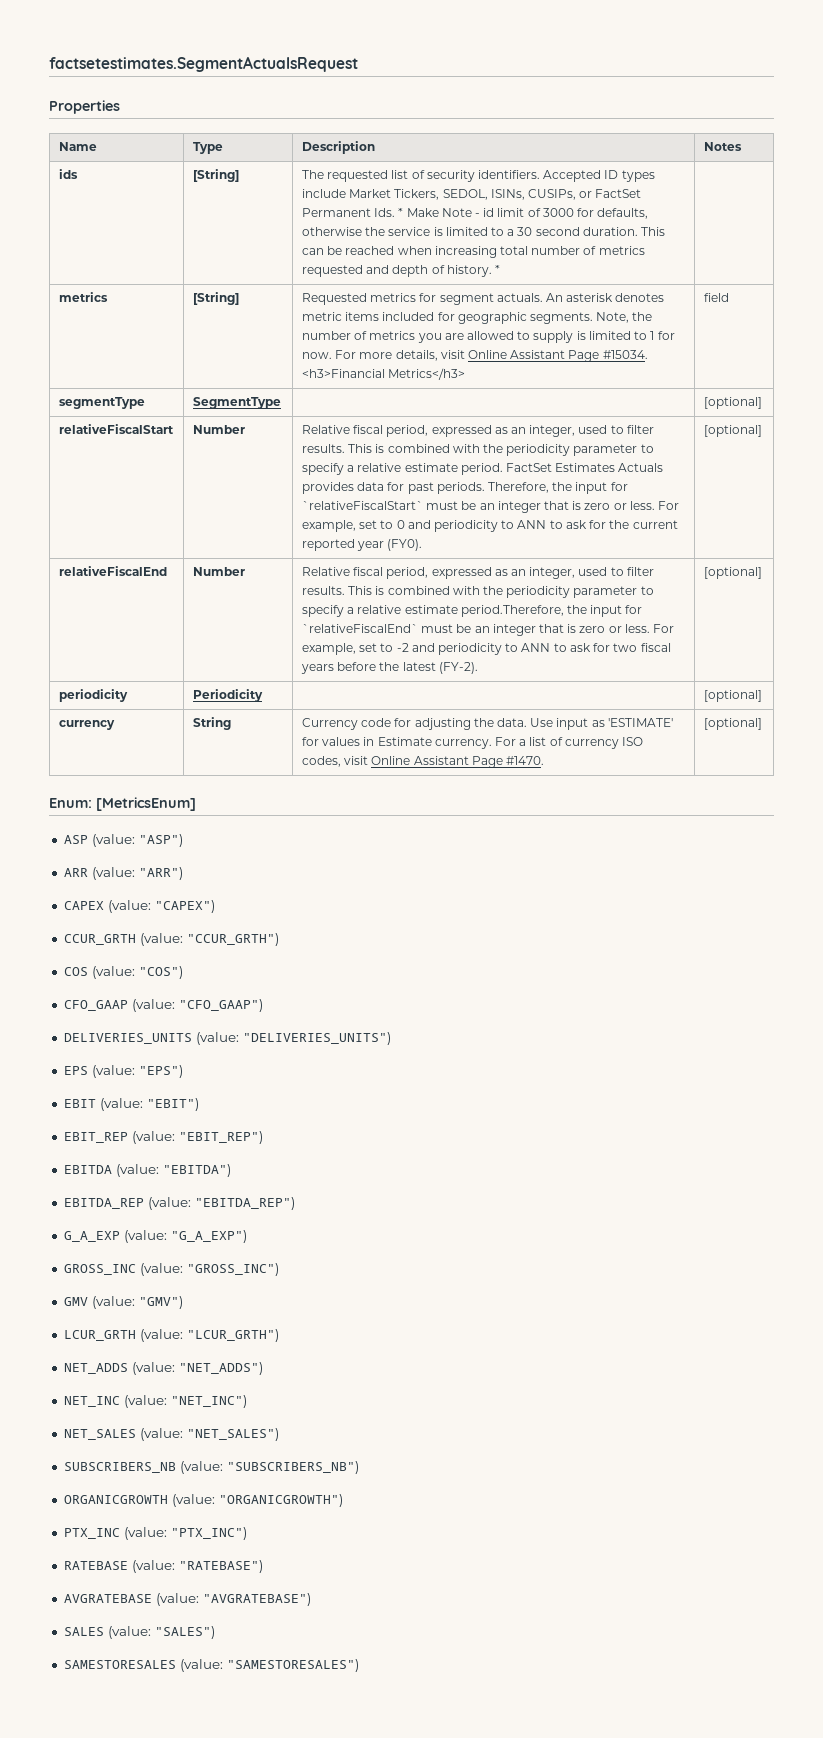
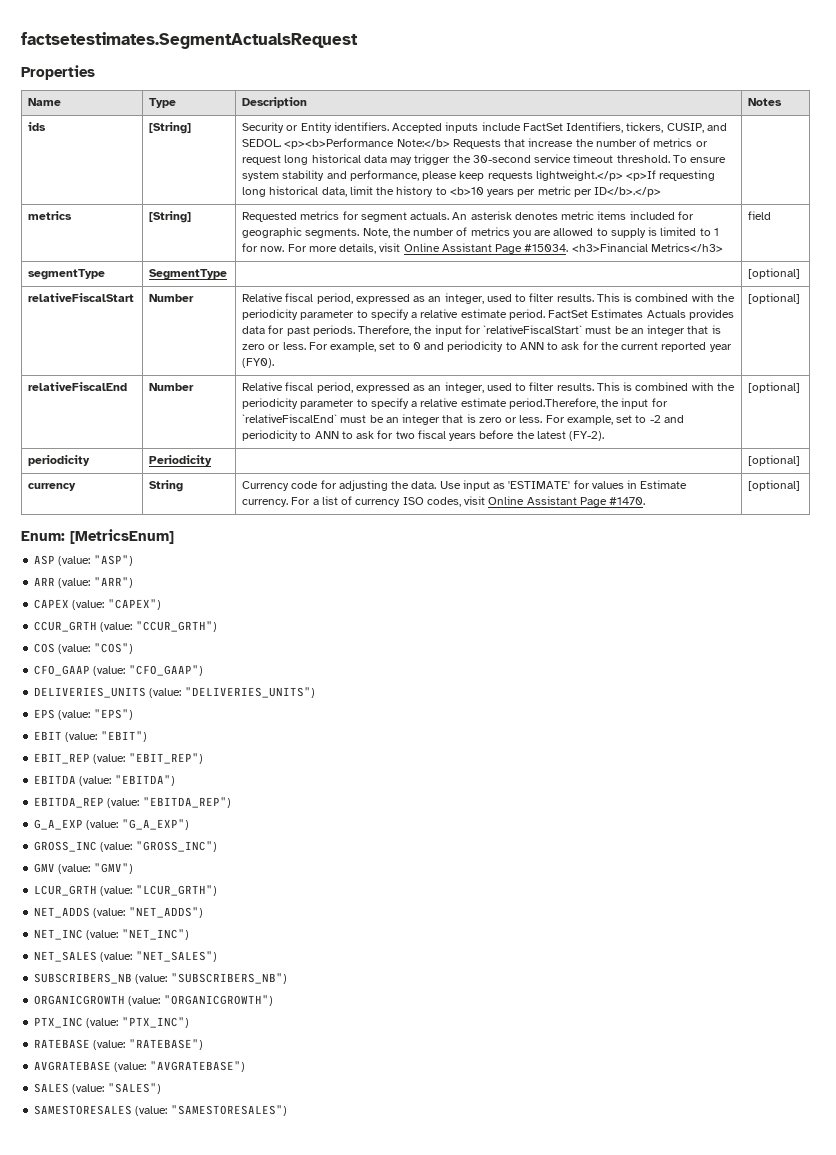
[301,170,655,182] [301,189,642,200] [301,208,649,219] [301,227,666,236] [301,246,645,258] [301,265,501,277] The requested list of security identifiers. Accepted ID types include Market Tickers, SEDOL, ISINs, CUSIPs, or FactSet Permanent Ids. * Make Note - id limit of 3000 for defaults, otherwise the service is limited to a 30 second duration. This can be reached when increasing total number of metrics requested and depth of history. * -> [242,122,727,133] [242,138,708,149] [242,154,727,165] [242,170,716,181] [242,186,662,197] Security or Entity identifiers. Accepted inputs include FactSet Identifiers, tickers, CUSIP, and SEDOL. <p><b>Performance Note:</b> Requests that increase the number of metrics or request long historical data may trigger the 30-second service timeout threshold. To ensure system stability and performance, please keep requests lightweight.</p> <p>If requesting long historical data, limit the history to <b>10 years per metric per ID</b>.</p>

